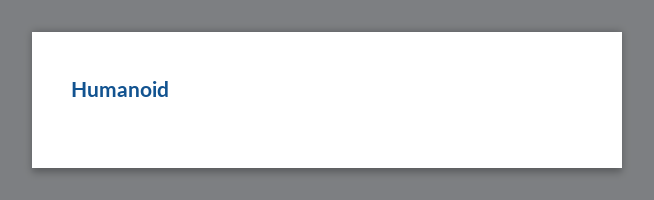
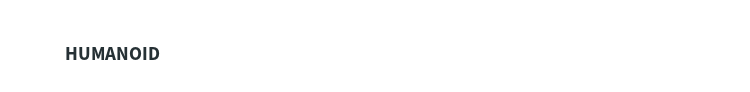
[71,81,169,97] Humanoid -> [65,47,160,60] HUMANOID

